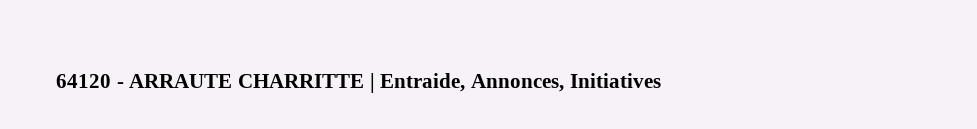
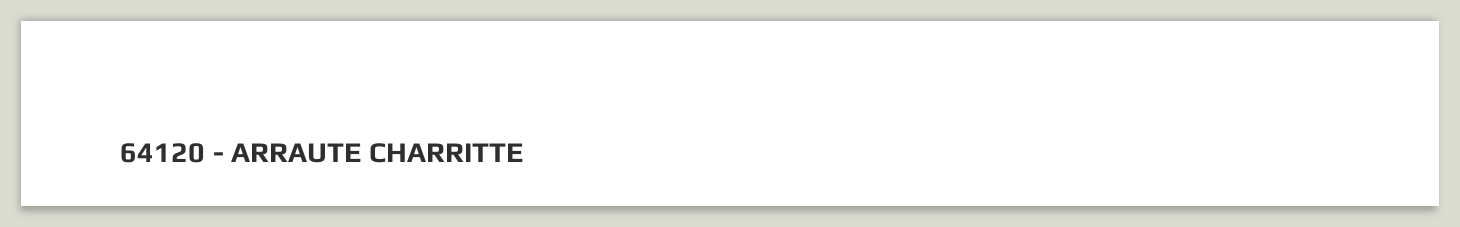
[369,73,661,93] | Entraide, Annonces, Initiatives -> (524, 153) none

